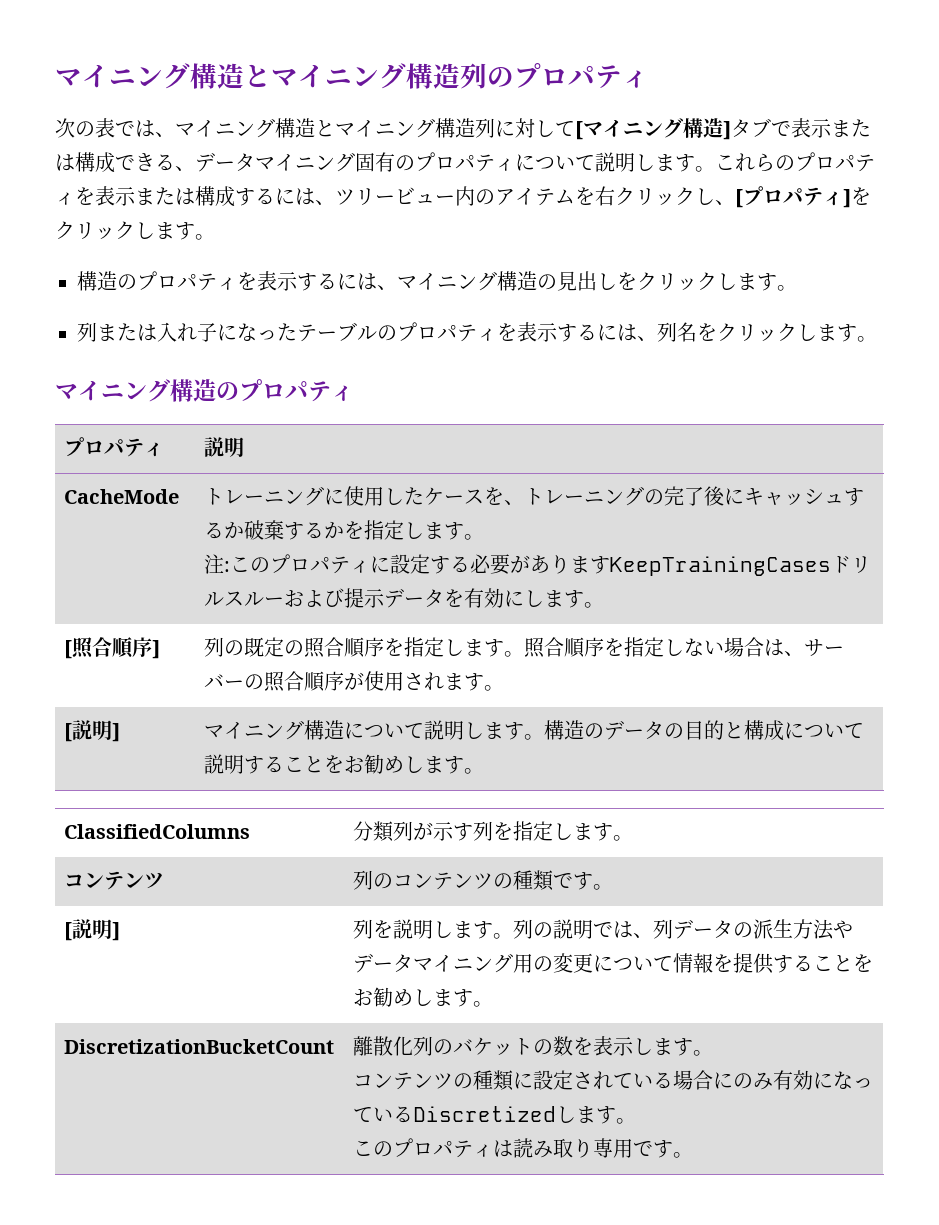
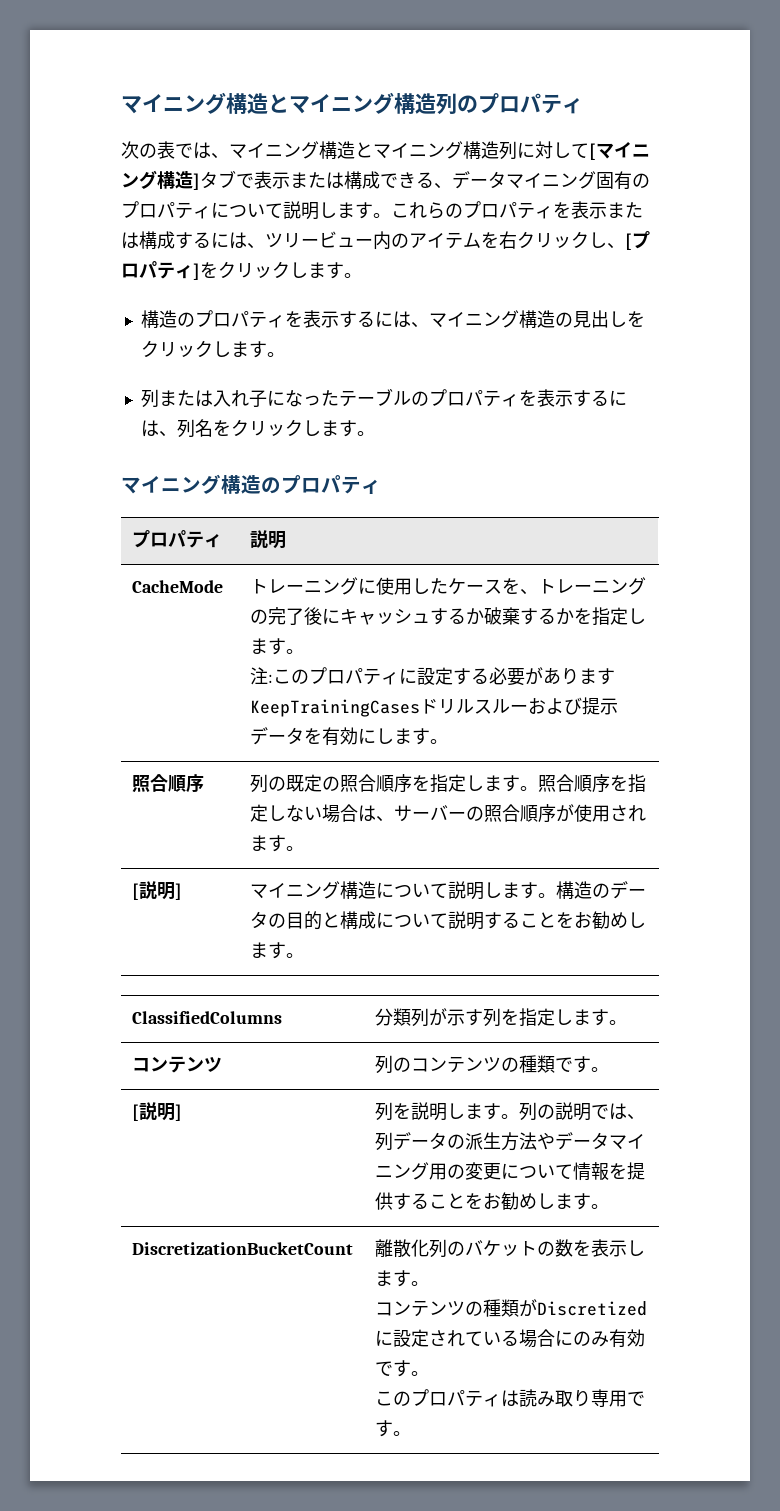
[64,637,161,659] [照合順序] -> [131,774,204,793] 照合順序
(515, 1080) none -> [518,1299,647,1317] がDiscretized
[813,1071,874,1089] [353,1106,597,1123] になっているDiscretizedしま -> [374,1361,393,1376] で

